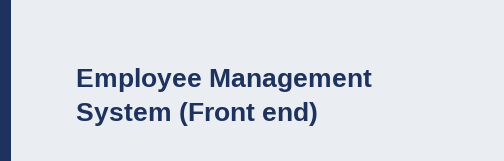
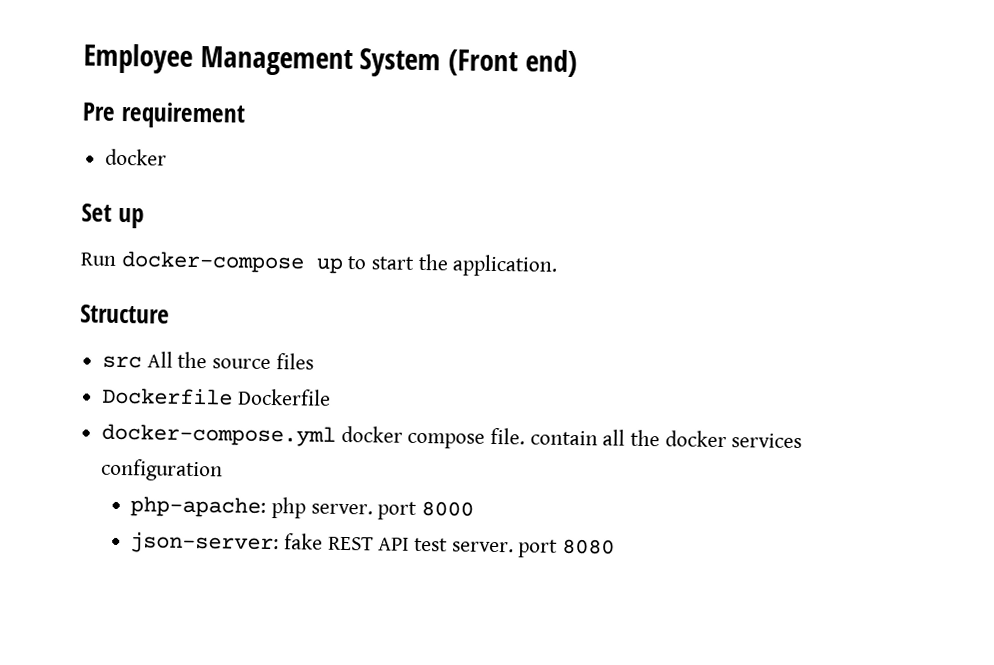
(319, 114) none -> [82,101,246,129] [105,148,168,166] [81,203,144,229] [80,251,559,277] [80,304,170,324] [102,351,314,370] [102,387,331,406] [101,423,803,449] [101,458,224,482] [130,496,475,520] [130,532,616,558] // Pre requirement // docker // Set up // Run docker-compose up to start the application. // Structure // src All the source files // Dockerfile Dockerfile // docker-compose.yml docker compose file. contain all the docker services configuration // php-apache: php server. port 8000 // json-server: fake REST API test server. port 8080

